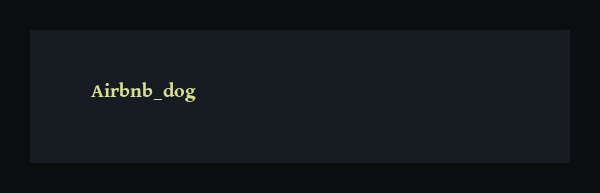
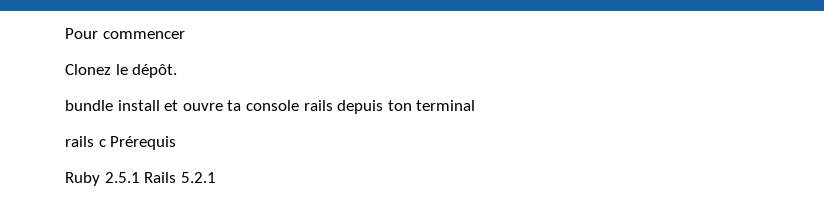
[91,82,196,102] Airbnb_dog -> [65,28,185,39] [65,64,178,78] [65,100,476,114] [65,136,177,150] [65,172,216,186] Pour commencer // Clonez le dépôt. // bundle install et ouvre ta console rails depuis ton terminal // rails c Prérequis // Ruby 2.5.1 Rails 5.2.1

